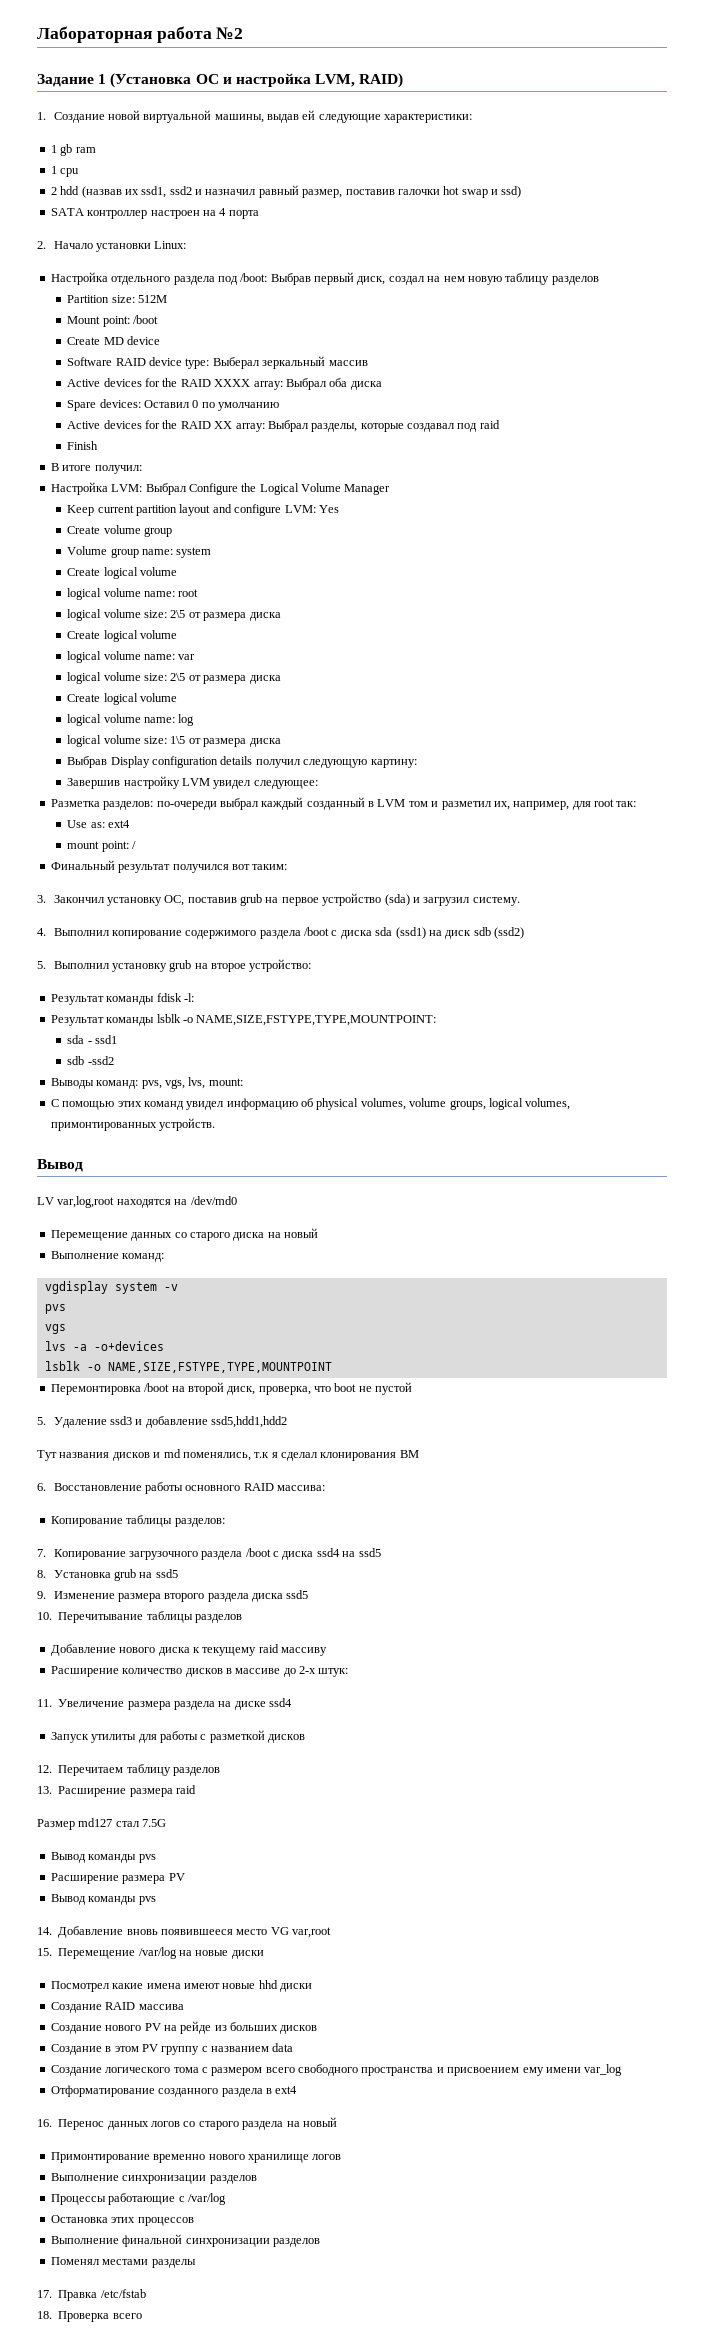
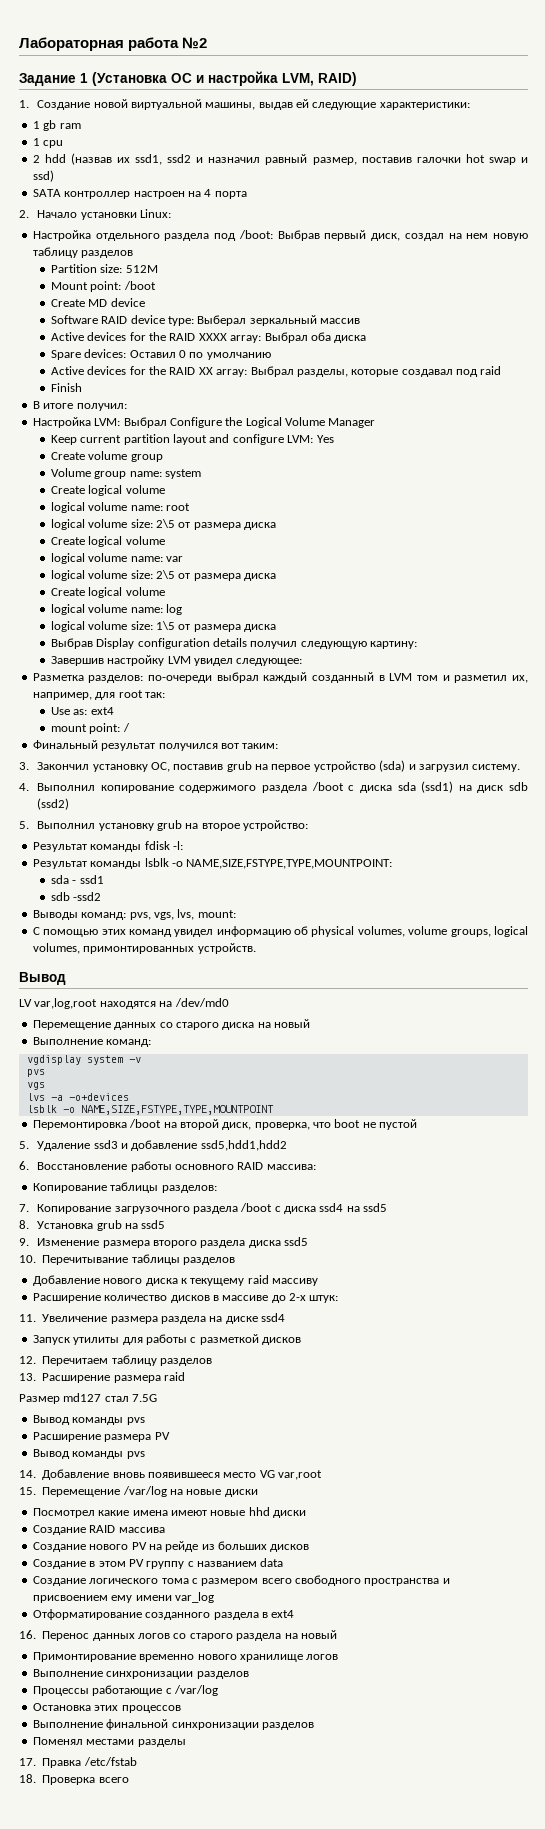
[37,1449,419,1461] // Тут названия дисков и md поменялись, т.к я сделал клонирования ВМ -> (287, 1145) none

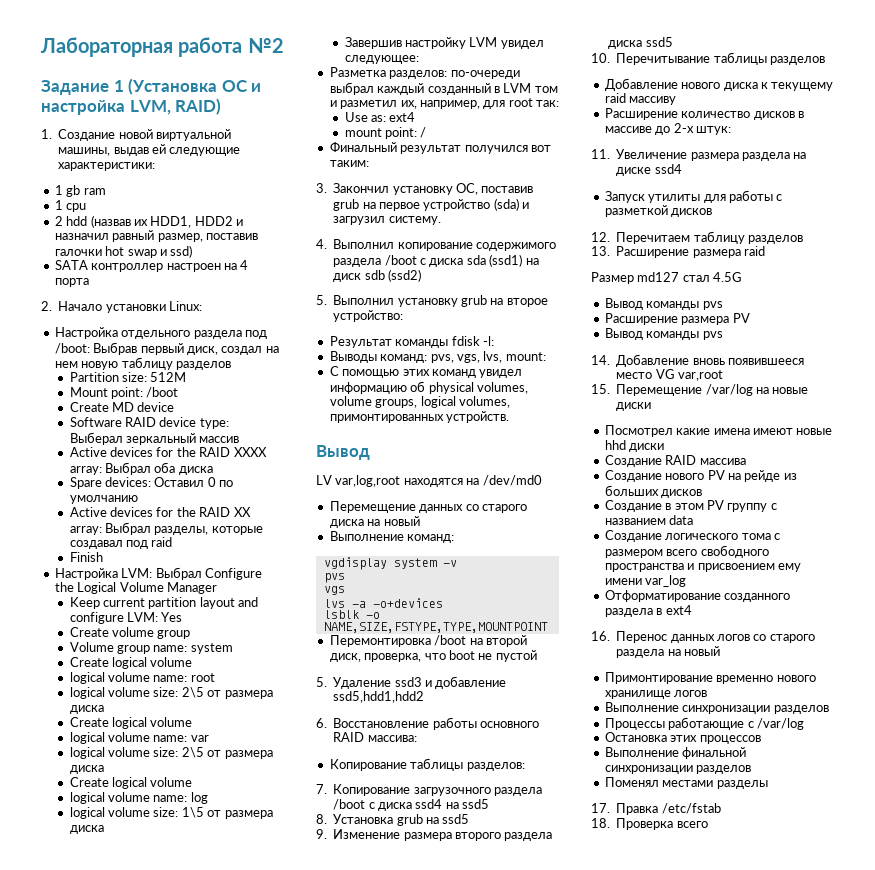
[135,154,192,165] ssd1, ssd2 -> [150,216,233,228] HDD1, HDD2
[32,401,127,411] // В итоге получил: -> (103, 557) none
[50,638,418,649] // Выбрав Display configuration details получил следующую картину: -> (104, 829) none
[32,858,393,869] [50,875,104,884] [50,892,102,901] // Результат команды lsblk -o NAME,SIZE,FSTYPE,TYPE,MOUNTPOINT: // sda - ssd1 // sdb -ssd2 -> (494, 341) none
[132,1394,158,1402] 7.5G -> [713,272,743,282] 4.5G

